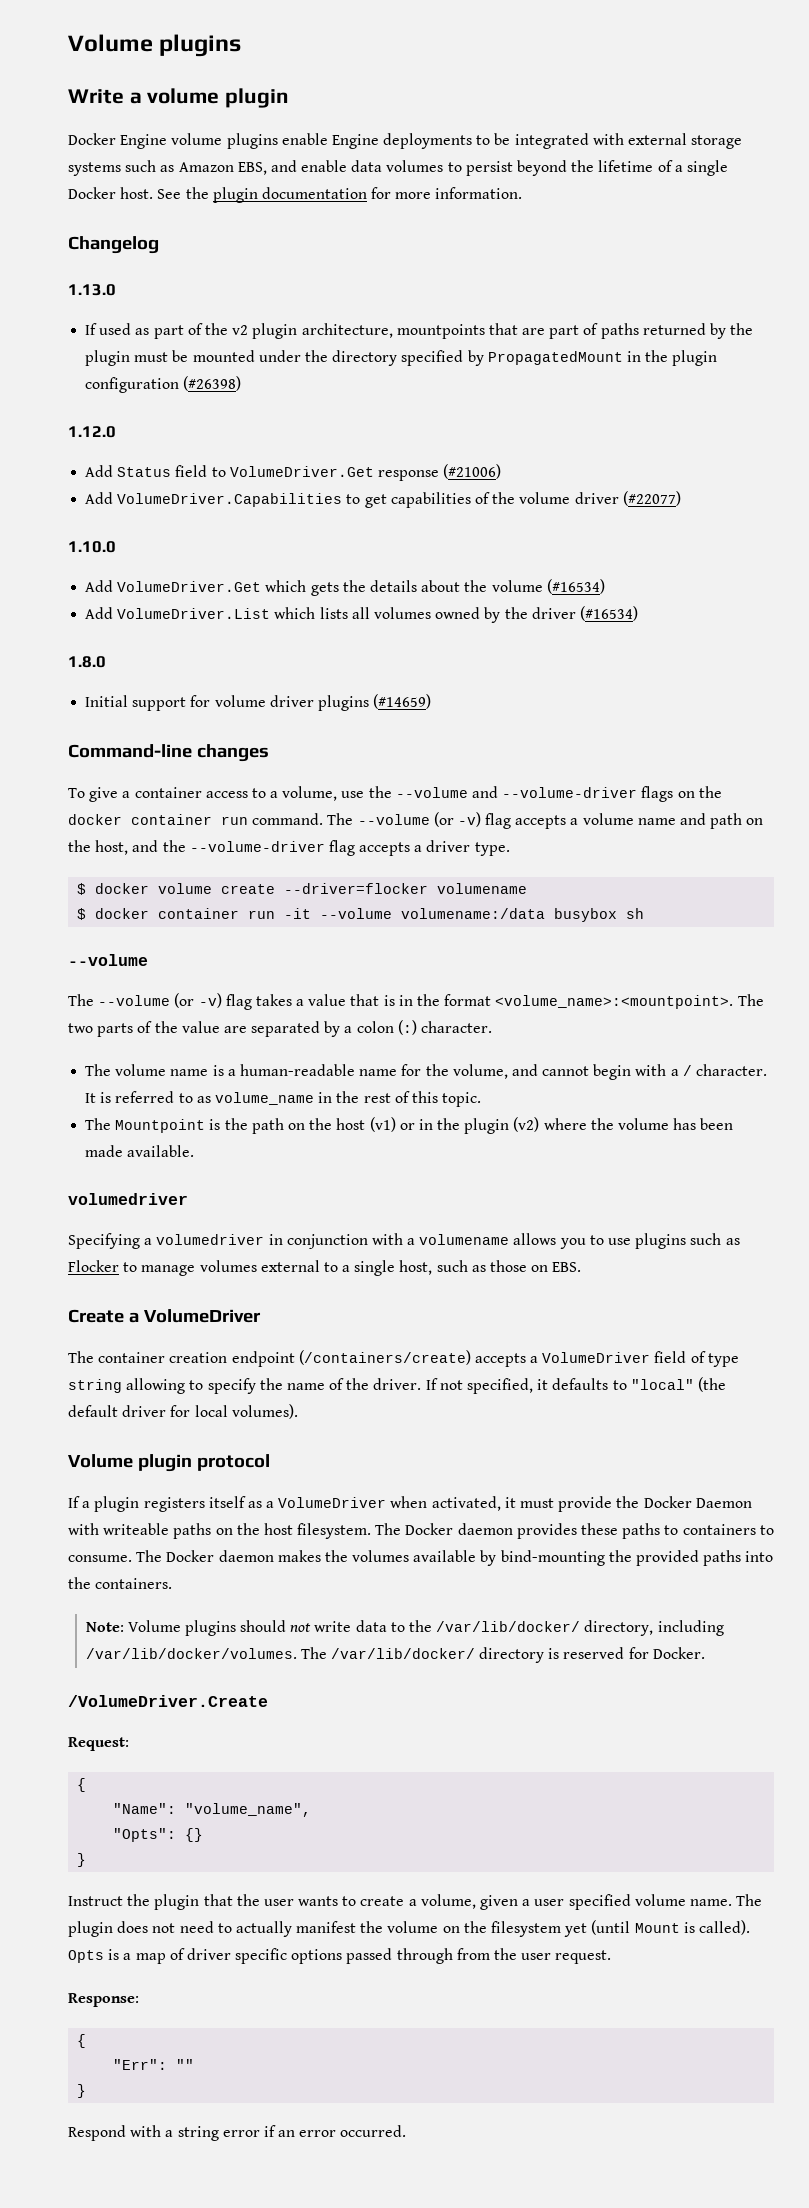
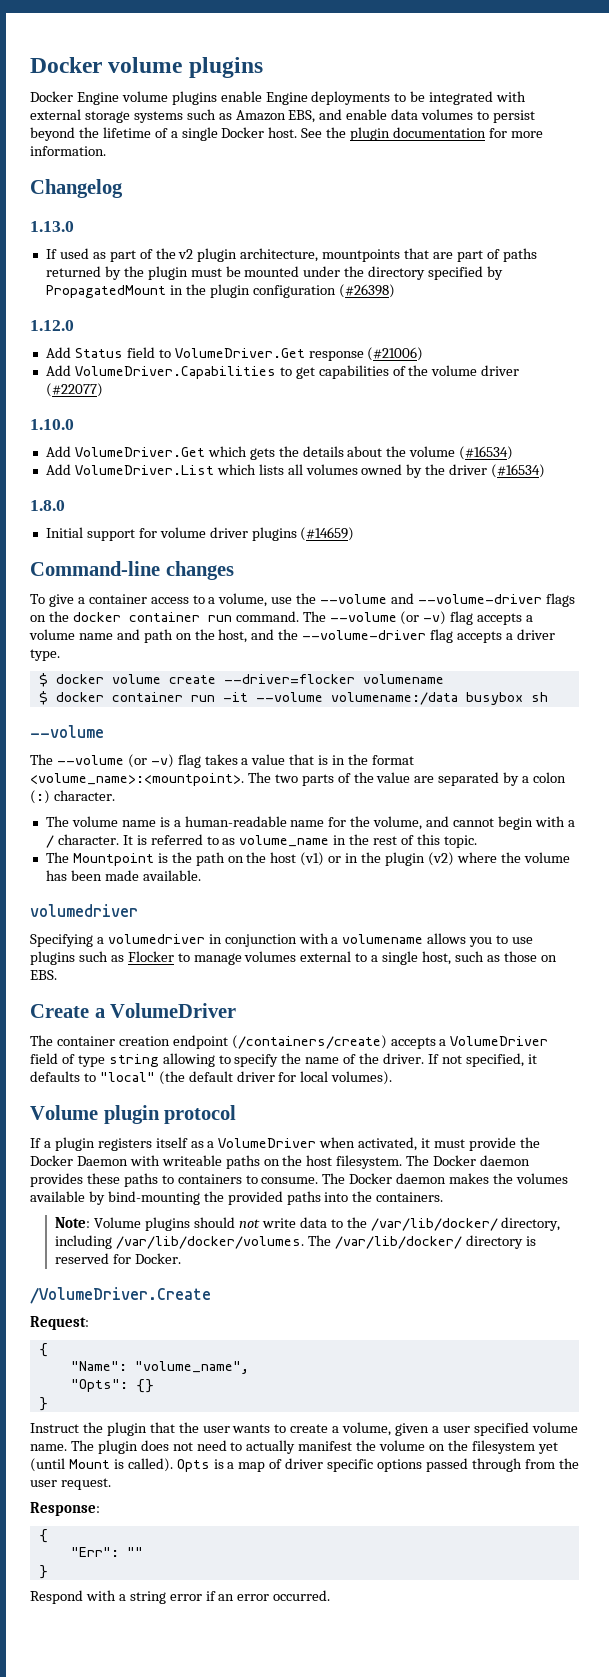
[68,34,242,57] [68,88,290,108] Volume plugins // Write a volume plugin -> [30,57,263,78] Docker volume plugins

